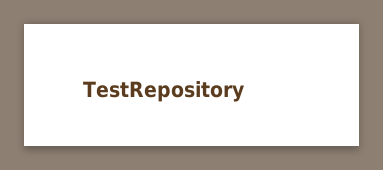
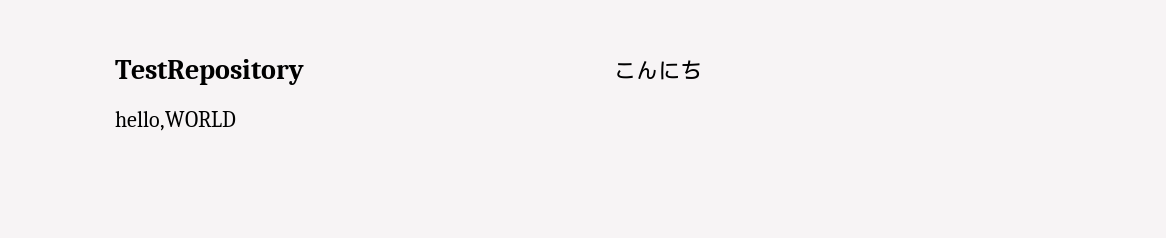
(244, 91) none -> [115,111,236,131] [614,60,702,80] // hello,WORLD // こんにち

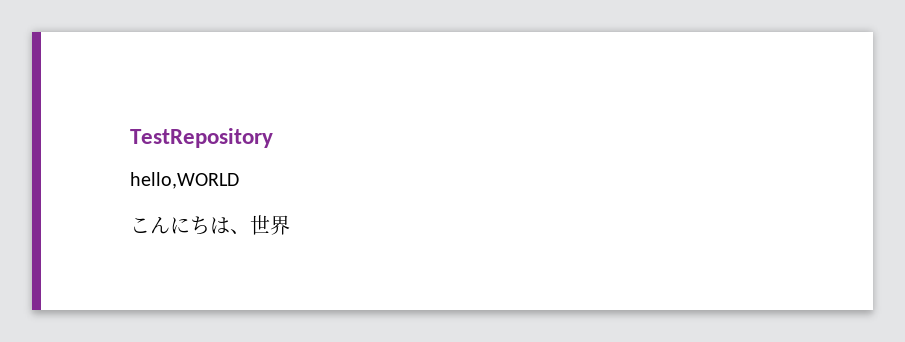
(702, 69) none -> [210,215,290,235] は、世界

